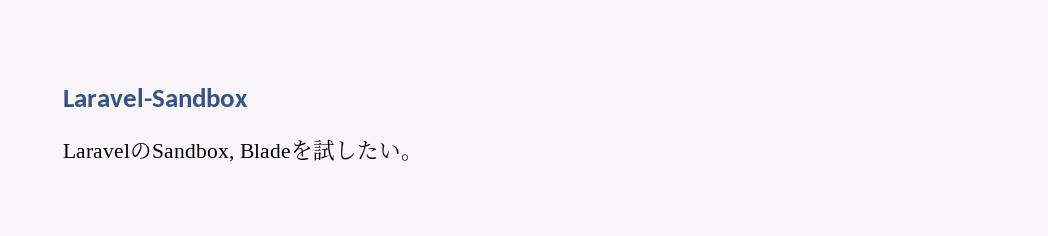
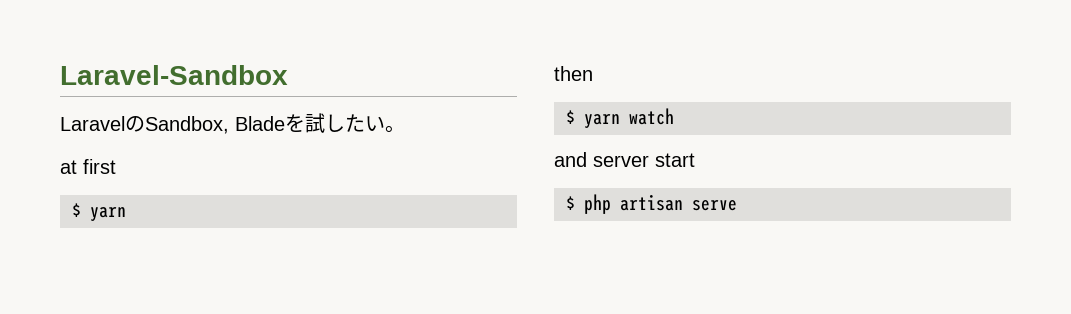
(423, 157) none -> [60,159,116,174] [72,203,126,221] [554,66,593,81] [566,108,674,128] [554,152,695,167] [566,194,737,214] // at first // $ yarn // then // $ yarn watch // and server start // $ php artisan serve

